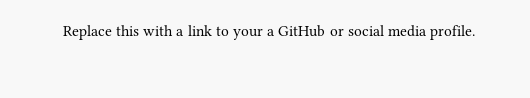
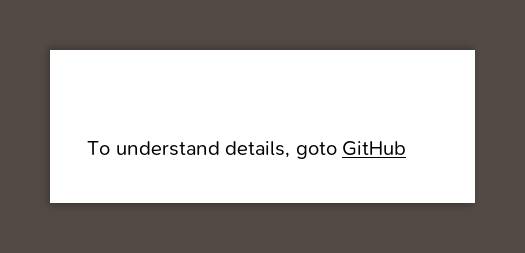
[62,25,476,40] Replace this with a link to your a GitHub or social media profile. -> [87,141,407,159] To understand details, goto GitHub

